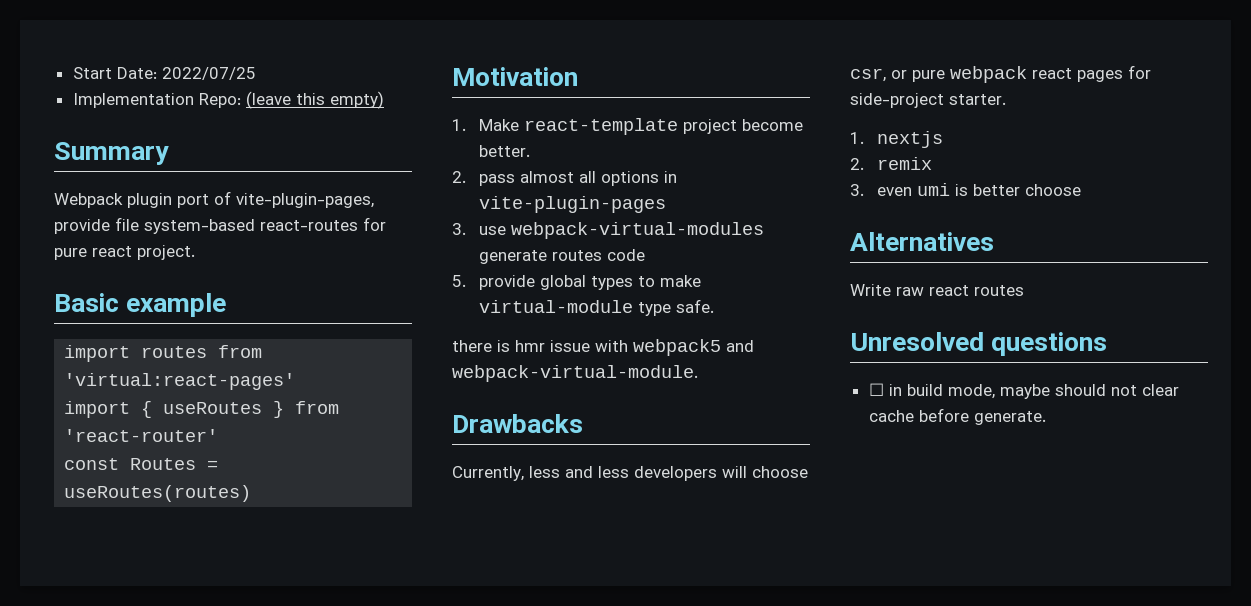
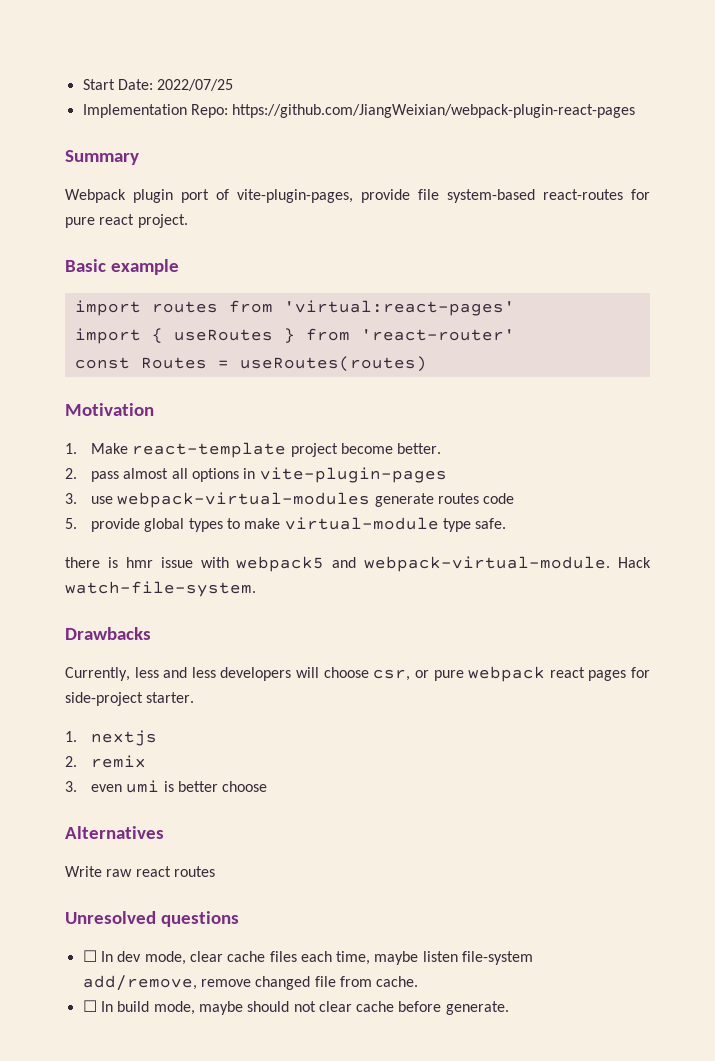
[245,91,384,109] (leave this empty) -> [232,104,636,118] https://github.com/JiangWeixian/webpack-plugin-react-pages
(698, 373) none -> [618,557,651,568] [65,581,256,597] Hack watch-file-system.
[888,384,902,396] in -> [100,951,534,965] [82,975,419,991] [82,1000,113,1012] In dev mode, clear cache files each time, maybe listen file-system add/remove, remove changed file from cache. // ☐ In

